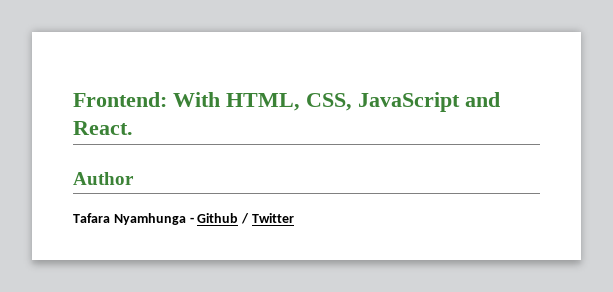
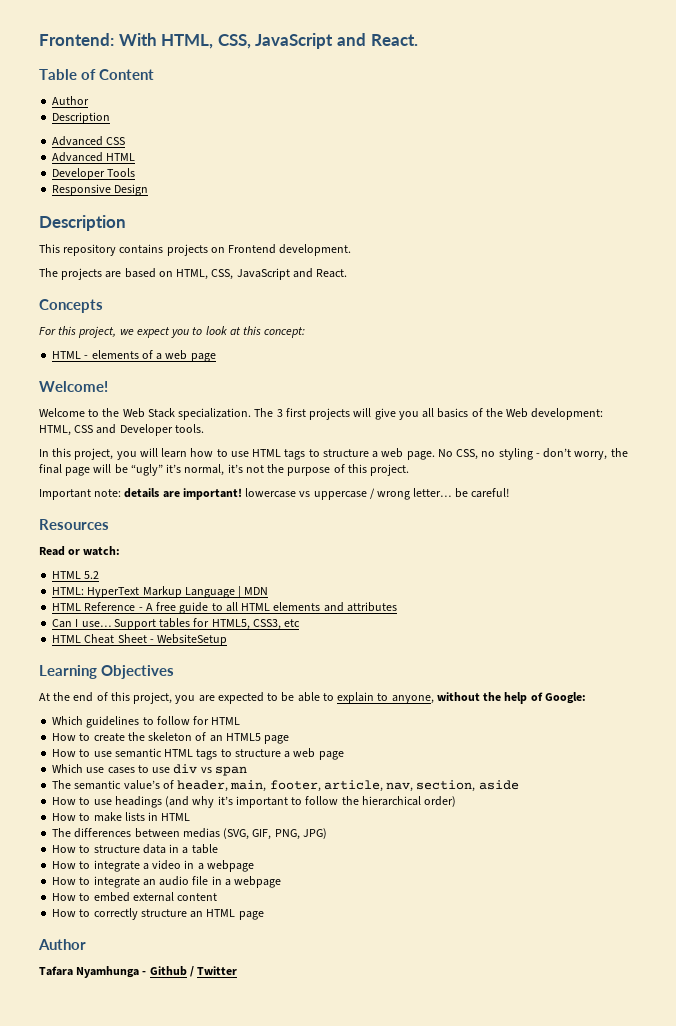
(133, 128) none -> [39,69,155,80] [52,96,90,105] [52,112,111,124] [52,136,126,146] [52,152,136,162] [52,168,136,180] [52,184,149,196] [39,215,126,231] [39,244,352,256] [39,268,348,280] [39,299,103,313] [39,326,306,338] [52,350,216,362] [39,381,108,392] [39,408,604,420] [39,424,204,436] [39,448,628,460] [39,464,410,476] [39,488,509,500] [39,519,109,530] [39,546,121,556] [52,571,100,579] [52,586,269,598] [52,602,397,614] [52,618,301,630] [52,634,228,646] [39,665,175,679] [39,692,586,704] [52,716,241,728] [52,732,290,744] [52,748,344,760] [52,764,247,776] [52,780,519,792] [52,796,457,808] [52,812,191,822] [52,828,327,840] [52,844,218,854] [52,860,254,872] [52,876,282,888] [52,892,218,902] [52,908,264,920] // Table of Content // Author // Description // Advanced CSS // Advanced HTML // Developer Tools // Responsive Design // Description // This repository contains projects on Frontend development. // The projects are based on HTML, CSS, JavaScript and React. // Concepts // For this project, we expect you to look at this concept: // HTML - elements of a web page // Welcome! // Welcome to the Web Stack specialization. The 3 first projects will give you all basics of the Web development: HTML, CSS and Developer tools. // In this project, you will learn how to use HTML tags to structure a web page. No CSS, no styling - don’t worry, the final page will be “ugly” it’s normal, it’s not the purpose of this project. // Important note: details are important! lowercase vs uppercase / wrong letter… be careful! // Resources // Read or watch: // HTML 5.2 // HTML: HyperText Markup Language | MDN // HTML Reference - A free guide to all HTML elements and attributes // Can I use… Support tables for HTML5, CSS3, etc // HTML Cheat Sheet - WebsiteSetup // Learning Objectives // At the end of this project, you are expected to be able to explain to anyone, without the help of Google: // Which guidelines to follow for HTML // How to create the skeleton of an HTML5 page // How to use semantic HTML tags to structure a web page // Which use cases to use div vs span // The semantic value’s of header, main, footer, article, nav, section, aside // How to use headings (and why it’s important to follow the hierarchical order) // How to make lists in HTML // The differences between medias (SVG, GIF, PNG, JPG) // How to structure data in a table // How to integrate a video in a webpage // How to integrate an audio file in a webpage // How to embed external content // How to correctly structure an HTML page

